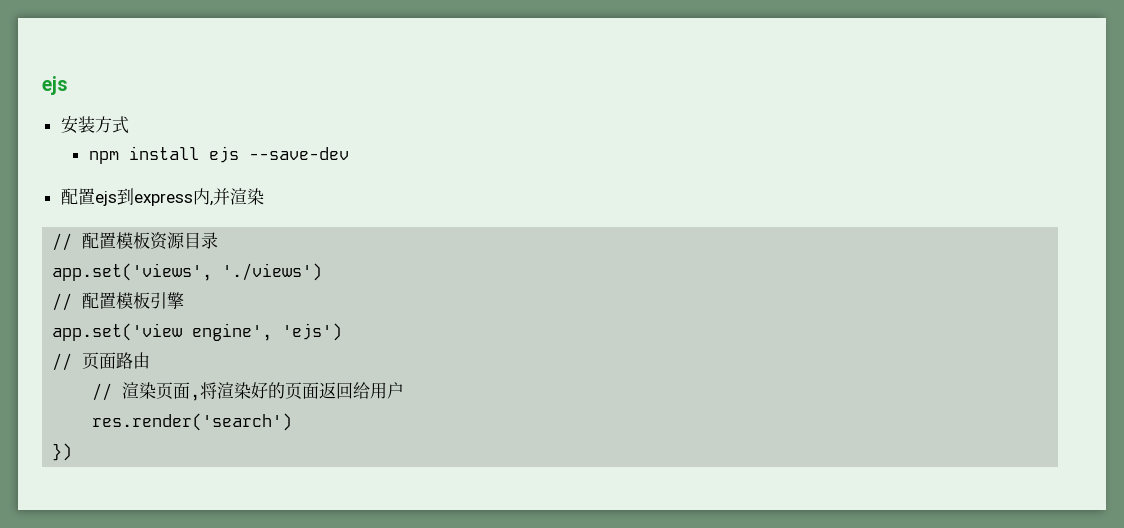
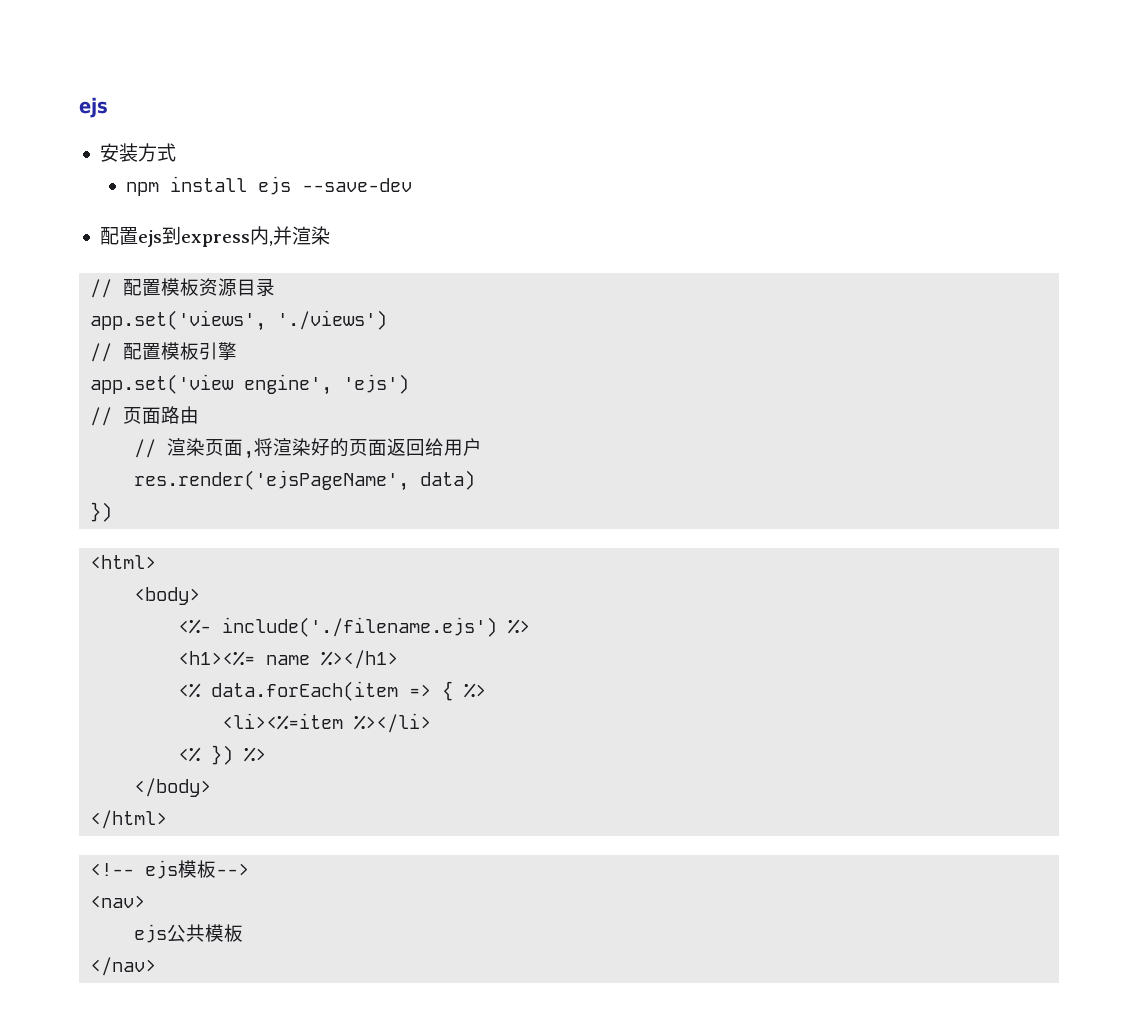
[92,413,293,431] [52,443,73,461] res.render('search') // }) -> [134,470,476,491] [90,502,113,522] [90,555,157,569] [134,587,201,605] [178,617,531,637] [178,650,399,669] [178,681,487,701] [222,713,432,733] [178,745,267,765] [134,778,212,797] [90,810,168,829] [90,860,250,879] [90,895,146,908] [134,924,244,943] [90,957,157,976] res.render('ejsPageName', data) // }) // <html> // <body> // <%- include('./filename.ejs') %> // <h1><%= name %></h1> // <% data.forEach(item => { %> // <li><%=item %></li> // <% }) %> // </body> // </html> // <!-- ejs模板--> // <nav> // ejs公共模板 // </nav>

